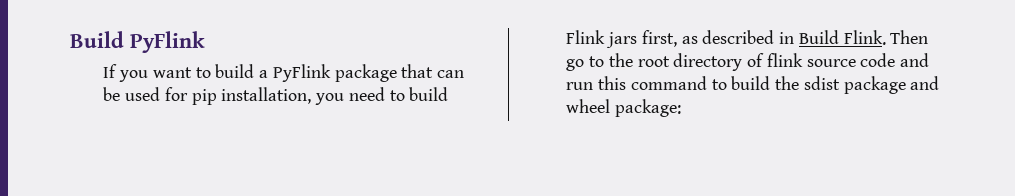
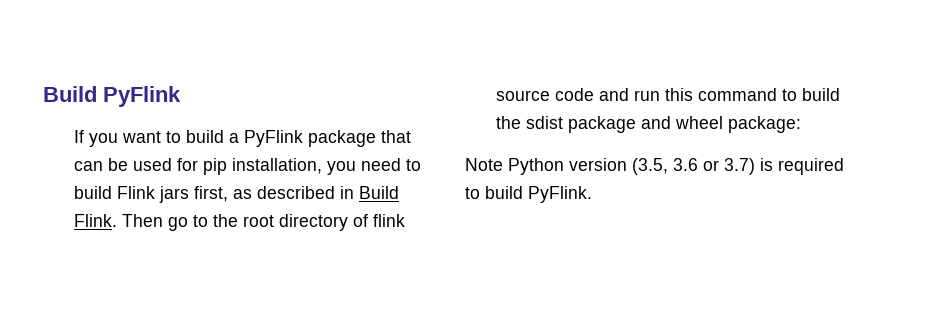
(682, 108) none -> [465,158,844,175] [465,186,592,203] // Note Python version (3.5, 3.6 or 3.7) is required to build PyFlink.

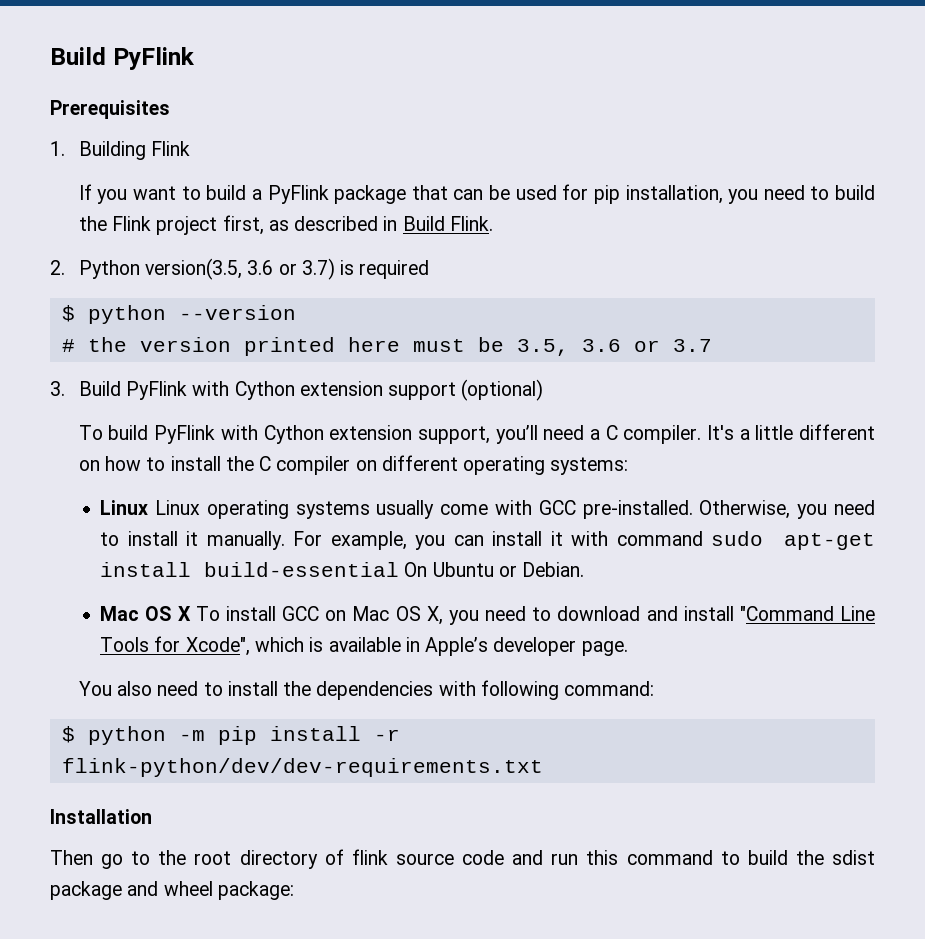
[43,86,181,107] Build PyFlink -> [50,47,194,70] [50,100,170,119] [50,141,191,160] Build PyFlink // Prerequisites // 1. Building Flink
[116,186,189,203] Flink jars -> [78,216,218,235] the Flink project
(117, 220) none -> [50,258,430,280] [61,305,296,324] [61,337,712,356] [50,379,544,401] [78,424,875,444] [78,455,629,475] [100,500,876,519] [100,531,876,550] [100,562,585,577] [100,606,875,625] [100,636,628,656] [78,680,655,700] [61,726,400,745] [61,758,543,777] [50,809,152,824] // 2. Python version(3.5, 3.6 or 3.7) is required // $ python --version // # the version printed here must be 3.5, 3.6 or 3.7 // 3. Build PyFlink with Cython extension support (optional) // To build PyFlink with Cython extension support, you’ll need a C compiler. It's a little different on how to install the C compiler on different operating systems: // Linux Linux operating systems usually come with GCC pre-installed. Otherwise, you need to install it manually. For example, you can install it with command sudo apt-get install build-essential On Ubuntu or Debian. // Mac OS X To install GCC on Mac OS X, you need to download and install "Command Line Tools for Xcode", which is available in Apple’s developer page. // You also need to install the dependencies with following command: // $ python -m pip install -r flink-python/dev/dev-requirements.txt // Installation //
[465,158,844,175] [465,186,592,203] // Note Python version (3.5, 3.6 or 3.7) is required to build PyFlink. -> (294, 890) none

